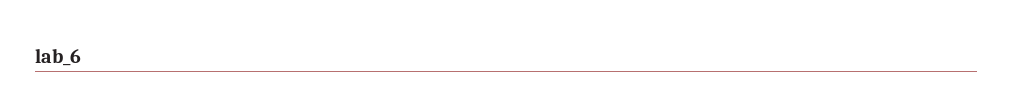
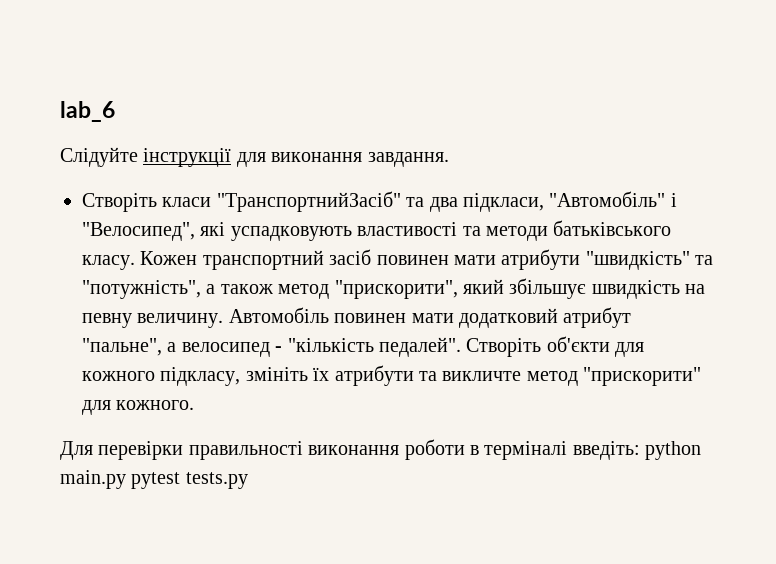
(81, 57) none -> [60,147,449,167] [82,191,677,212] [82,220,672,241] [82,249,714,270] [82,278,706,299] [82,307,632,328] [82,336,645,357] [82,365,702,386] [82,400,195,415] [60,439,702,460] [60,470,248,489] // Слідуйте інструкції для виконання завдання. // Створіть класи "ТранспортнийЗасіб" та два підкласи, "Автомобіль" і "Велосипед", які успадковують властивості та методи батьківського класу. Кожен транспортний засіб повинен мати атрибути "швидкість" та "потужність", а також метод "прискорити", який збільшує швидкість на певну величину. Автомобіль повинен мати додатковий атрибут "пальне", а велосипед - "кількість педалей". Створіть об'єкти для кожного підкласу, змініть їх атрибути та викличте метод "прискорити" для кожного. // Для перевірки правильності виконання роботи в терміналі введіть: python main.py pytest tests.py

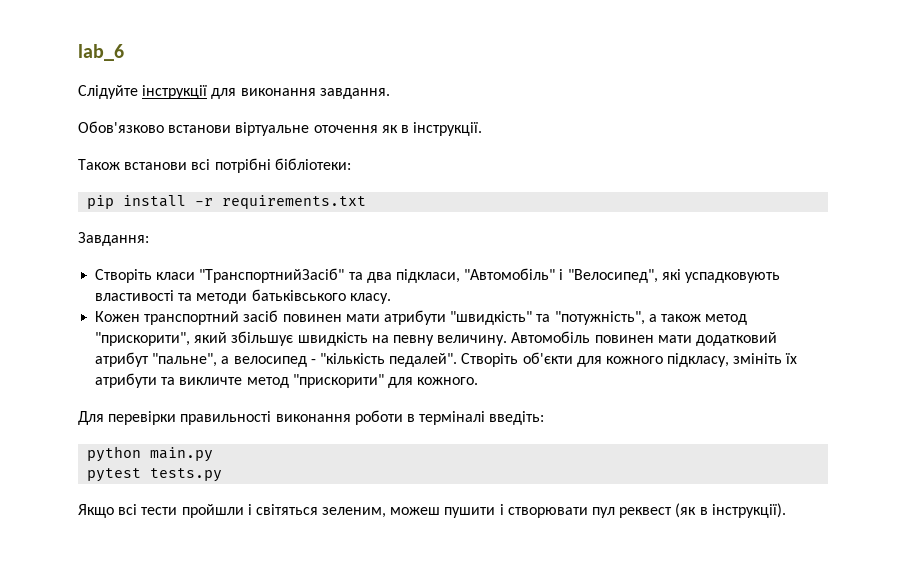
(449, 159) none -> [78,121,483,136] [78,158,351,173] [87,195,367,209] [78,232,149,246] // Обов'язково встанови віртуальне оточення як в інструкції. // Також встанови всі потрібні бібліотеки: // pip install -r requirements.txt // Завдання:
(135, 262) none -> (391, 298) //
(640, 450) none -> (545, 418) //
(126, 479) none -> (214, 454) //
(248, 480) none -> [78,503,786,518] // Якщо всі тести пройшли і світяться зеленим, можеш пушити і створювати пул реквест (як в інструкції).

